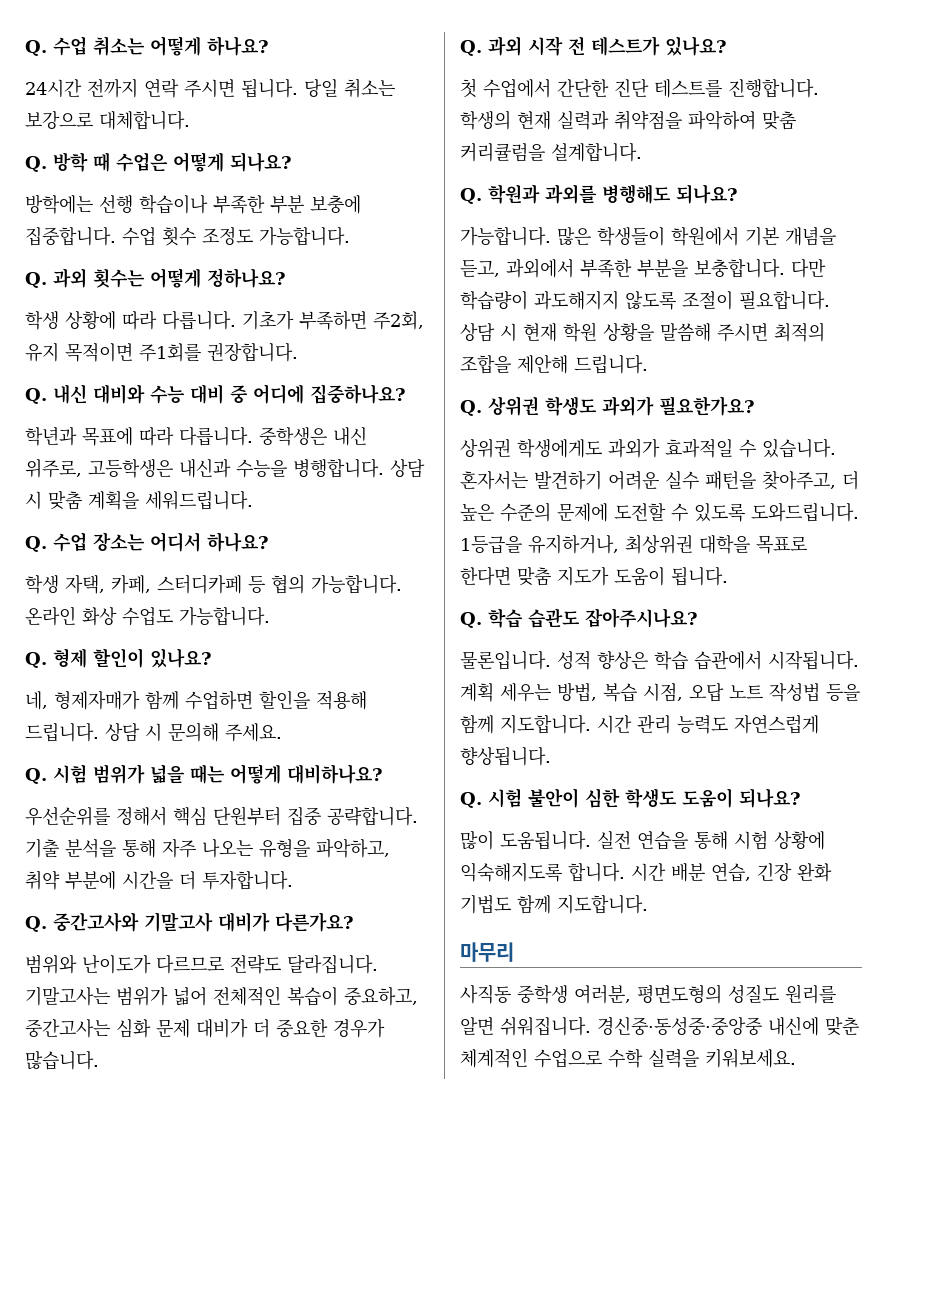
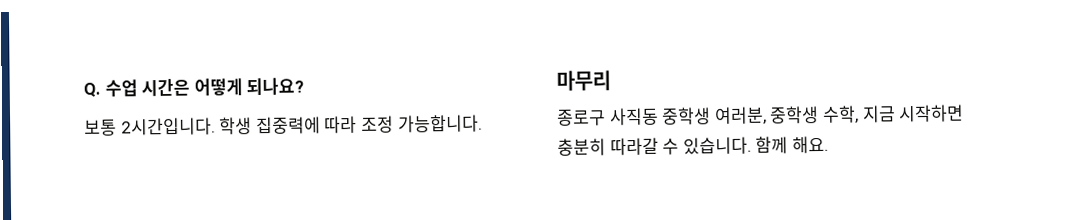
[25,36,269,56] [25,78,395,98] [25,110,190,130] [25,152,292,172] [25,194,361,214] [25,226,350,246] [25,268,286,288] [25,310,424,330] [25,342,298,362] [25,384,406,404] [25,426,367,446] [25,458,425,478] [25,490,253,510] [25,532,269,552] [25,574,402,594] [25,606,270,626] [25,648,212,668] [25,690,367,710] [25,722,282,742] [25,764,383,784] [25,806,418,826] [25,838,390,858] [25,870,293,890] [25,912,354,932] [25,954,378,974] [25,986,418,1006] [25,1019,385,1038] [25,1050,99,1070] [460,36,727,56] [460,78,819,98] [460,110,796,130] [460,142,642,162] [460,184,738,204] [460,226,836,246] [460,258,826,278] [460,290,830,310] [460,322,825,342] [460,354,648,374] [460,396,755,416] [460,438,836,458] [460,470,859,490] [460,502,859,522] [460,534,807,554] [460,566,728,586] [460,608,698,628] [460,650,859,670] [460,682,860,702] [460,714,819,734] [460,746,551,766] [460,788,801,808] [460,830,825,850] [460,862,832,882] [460,894,648,914] Q. 수업 취소는 어떻게 하나요? // 24시간 전까지 연락 주시면 됩니다. 당일 취소는 보강으로 대체합니다. // Q. 방학 때 수업은 어떻게 되나요? // 방학에는 선행 학습이나 부족한 부분 보충에 집중합니다. 수업 횟수 조정도 가능합니다. // Q. 과외 횟수는 어떻게 정하나요? // 학생 상황에 따라 다릅니다. 기초가 부족하면 주2회, 유지 목적이면 주1회를 권장합니다. // Q. 내신 대비와 수능 대비 중 어디에 집중하나요? // 학년과 목표에 따라 다릅니다. 중학생은 내신 위주로, 고등학생은 내신과 수능을 병행합니다. 상담 시 맞춤 계획을 세워드립니다. // Q. 수업 장소는 어디서 하나요? // 학생 자택, 카페, 스터디카페 등 협의 가능합니다. 온라인 화상 수업도 가능합니다. // Q. 형제 할인이 있나요? // 네, 형제자매가 함께 수업하면 할인을 적용해 드립니다. 상담 시 문의해 주세요. // Q. 시험 범위가 넓을 때는 어떻게 대비하나요? // 우선순위를 정해서 핵심 단원부터 집중 공략합니다. 기출 분석을 통해 자주 나오는 유형을 파악하고, 취약 부분에 시간을 더 투자합니다. // Q. 중간고사와 기말고사 대비가 다른가요? // 범위와 난이도가 다르므로 전략도 달라집니다. 기말고사는 범위가 넓어 전체적인 복습이 중요하고, 중간고사는 심화 문제 대비가 더 중요한 경우가 많습니다. // Q. 과외 시작 전 테스트가 있나요? // 첫 수업에서 간단한 진단 테스트를 진행합니다. 학생의 현재 실력과 취약점을 파악하여 맞춤 커리큘럼을 설계합니다. // Q. 학원과 과외를 병행해도 되나요? // 가능합니다. 많은 학생들이 학원에서 기본 개념을 듣고, 과외에서 부족한 부분을 보충합니다. 다만 학습량이 과도해지지 않도록 조절이 필요합니다. 상담 시 현재 학원 상황을 말씀해 주시면 최적의 조합을 제안해 드립니다. // Q. 상위권 학생도 과외가 필요한가요? // 상위권 학생에게도 과외가 효과적일 수 있습니다. 혼자서는 발견하기 어려운 실수 패턴을 찾아주고, 더 높은 수준의 문제에 도전할 수 있도록 도와드립니다. 1등급을 유지하거나, 최상위권 대학을 목표로 한다면 맞춤 지도가 도움이 됩니다. // Q. 학습 습관도 잡아주시나요? // 물론입니다. 성적 향상은 학습 습관에서 시작됩니다. 계획 세우는 방법, 복습 시점, 오답 노트 작성법 등을 함께 지도합니다. 시간 관리 능력도 자연스럽게 향상됩니다. // Q. 시험 불안이 심한 학생도 도움이 되나요? // 많이 도움됩니다. 실전 연습을 통해 시험 상황에 익숙해지도록 합니다. 시간 배분 연습, 긴장 완화 기법도 함께 지도합니다. -> [83,77,305,97] [84,114,483,136] Q. 수업 시간은 어떻게 되나요? // 보통 2시간입니다. 학생 집중력에 따라 조정 가능합니다.
(514, 952) none -> [556,109,606,126] 종로구
[637,984,836,1004] [460,1016,859,1036] [460,1048,796,1068] 평면도형의 성질도 원리를 알면 쉬워집니다. 경신중·동성중·중앙중 내신에 맞춘 체계적인 수업으로 수학 실력을 키워보세요. -> [769,104,965,124] [557,135,829,156] 중학생 수학, 지금 시작하면 충분히 따라갈 수 있습니다. 함께 해요.

